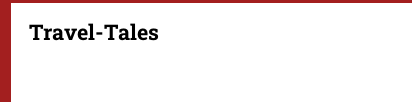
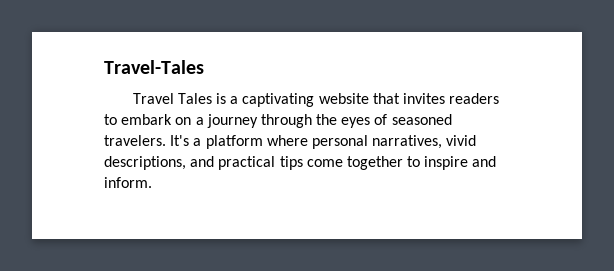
(159, 32) none -> [132,93,500,107] [104,114,452,128] [104,135,477,149] [104,156,497,170] [104,177,152,188] // Travel Tales is a captivating website that invites readers to embark on a journey through the eyes of seasoned travelers. It's a platform where personal narratives, vivid descriptions, and practical tips come together to inspire and inform.

